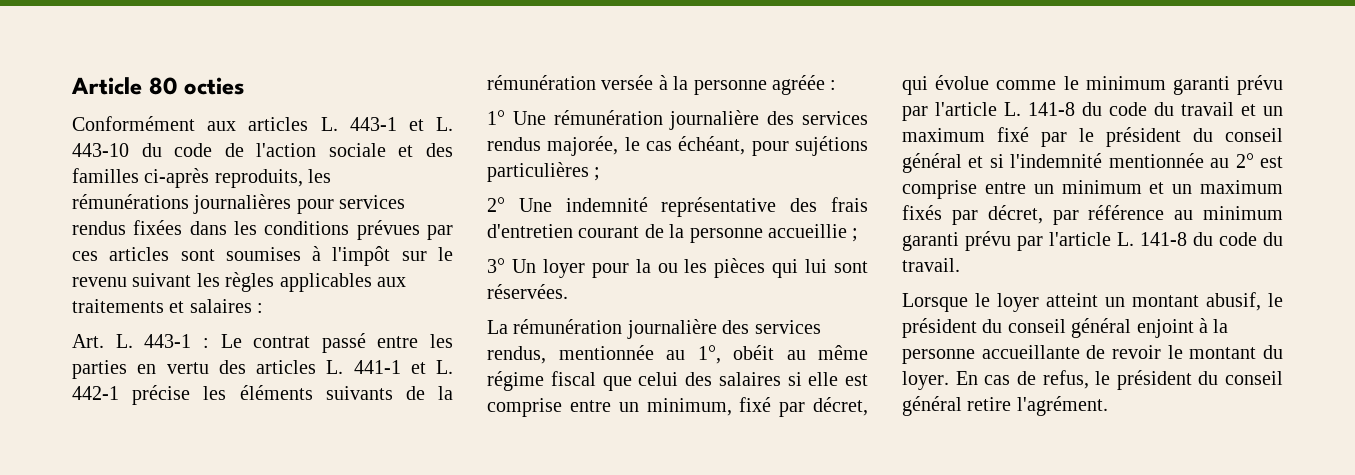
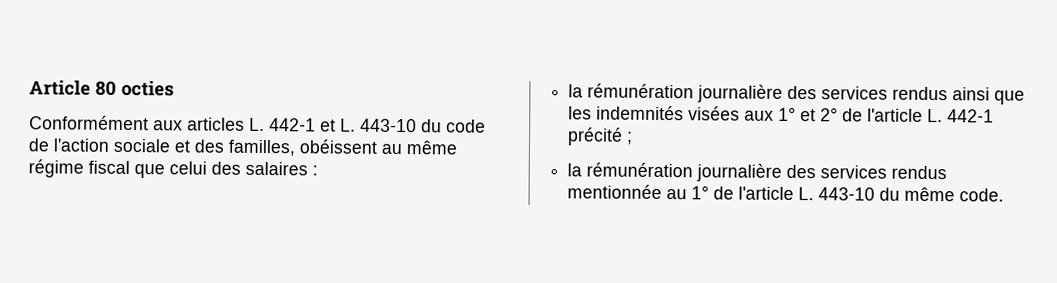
[349,117,397,131] 443-1 -> [269,118,316,132] 442-1
[72,168,332,188] [72,194,406,214] [72,220,453,240] [72,246,453,266] [72,272,406,292] [72,299,264,313] [72,333,453,353] [72,360,453,379] [72,385,454,405] [487,75,837,95] [487,110,868,130] [487,136,868,156] [487,162,601,182] [487,197,868,217] [487,224,859,243] [487,258,868,278] [487,284,568,299] [487,319,821,339] [487,345,774,364] familles ci-après reproduits, les rémunérations journalières pour services rendus fixées dans les conditions prévues par ces articles sont soumises à l'impôt sur le revenu suivant les règles applicables aux traitements et salaires : // Art. L. 443-1 : Le contrat passé entre les parties en vertu des articles L. 441-1 et L. 442-1 précise les éléments suivants de la rémunération versée à la personne agréée : // 1° Une rémunération journalière des services rendus majorée, le cas échéant, pour sujétions particulières ; // 2° Une indemnité représentative des frais d'entretien courant de la personne accueillie ; // 3° Un loyer pour la ou les pièces qui lui sont réservées. // La rémunération journalière des services rendus, mentionnée au 1°, obéit -> [228,139,378,157] familles, obéissent
[787,372,868,386] [487,397,868,417] [902,75,1283,95] [902,102,1283,121] [902,127,1283,147] [902,153,1283,173] [902,180,1283,199] [902,205,1283,225] [902,231,1283,251] [902,258,960,272] [902,292,1283,312] [902,318,1229,338] [902,345,1283,364] [902,370,1283,390] [902,396,1108,416] si elle est comprise entre un minimum, fixé par décret, qui évolue comme le minimum garanti prévu par l'article L. 141-8 du code du travail et un maximum fixé par le président du conseil général et si l'indemnité mentionnée au 2° est comprise entre un minimum et un maximum fixés par décret, par référence au minimum garanti prévu par l'article L. 141-8 du code du travail. // Lorsque le loyer atteint un montant abusif, le président du conseil général enjoint à la personne accueillante de revoir le montant du loyer. En cas de refus, le président du conseil général retire l'agrément. -> [312,165,318,176] [568,83,1026,105] [568,105,995,123] [567,127,634,146] [567,162,948,182] [567,184,1005,202] : // la rémunération journalière des services rendus ainsi que les indemnités visées aux 1° et 2° de l'article L. 442-1 précité ; // la rémunération journalière des services rendus mentionnée au 1° de l'article L. 443-10 du même code.

